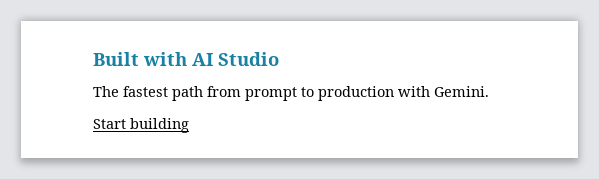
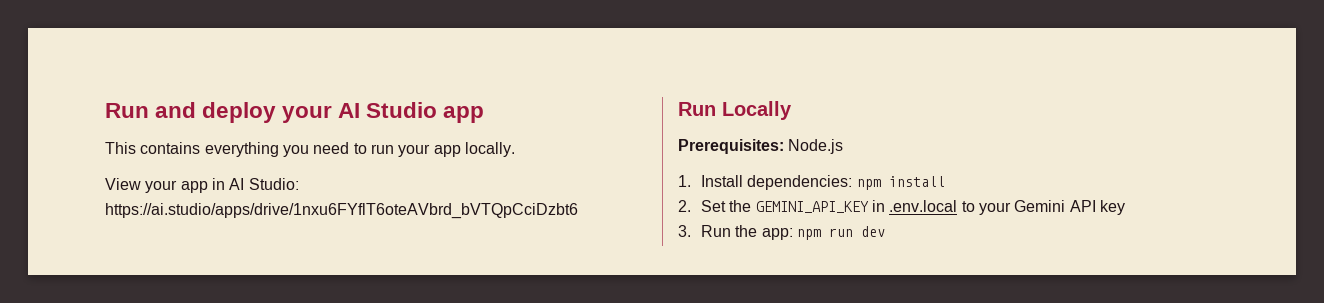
[93,52,279,66] [93,86,489,101] [93,118,189,133] Built with AI Studio // The fastest path from prompt to production with Gemini. // Start building -> [105,102,485,123] [105,142,515,157] [105,178,299,193] [105,203,578,219] [678,101,792,120] [678,139,844,154] [678,175,945,190] [678,200,1125,215] [678,225,885,240] Run and deploy your AI Studio app // This contains everything you need to run your app locally. // View your app in AI Studio: https://ai.studio/apps/drive/1nxu6FYflT6oteAVbrd_bVTQpCciDzbt6 // Run Locally // Prerequisites: Node.js // 1. Install dependencies: npm install // 2. Set the GEMINI_API_KEY in .env.local to your Gemini API key // 3. Run the app: npm run dev

